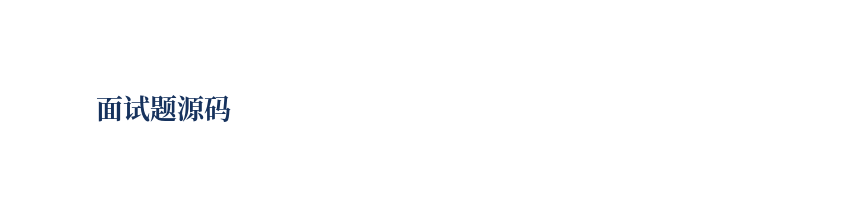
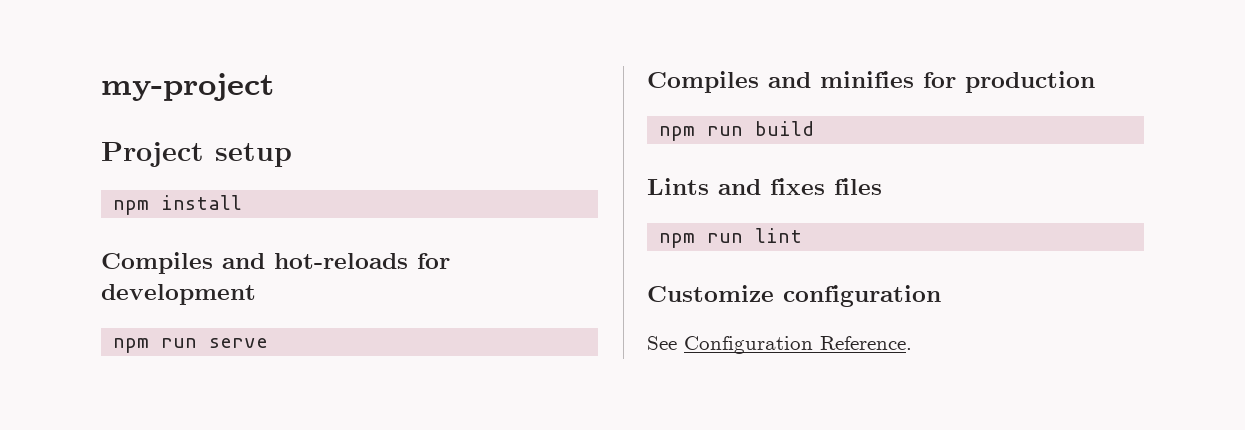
[96,94,231,123] 面试题源码 -> [101,73,274,101] [101,142,292,167] [113,195,243,215] [101,252,450,274] [101,284,256,305] [113,338,269,353] [647,71,1095,93] [659,121,815,141] [647,178,882,195] [659,228,803,248] [647,285,941,307] [647,336,912,354] my-project // Project setup // npm install // Compiles and hot-reloads for development // npm run serve // Compiles and minifies for production // npm run build // Lints and fixes files // npm run lint // Customize configuration // See Configuration Reference.

